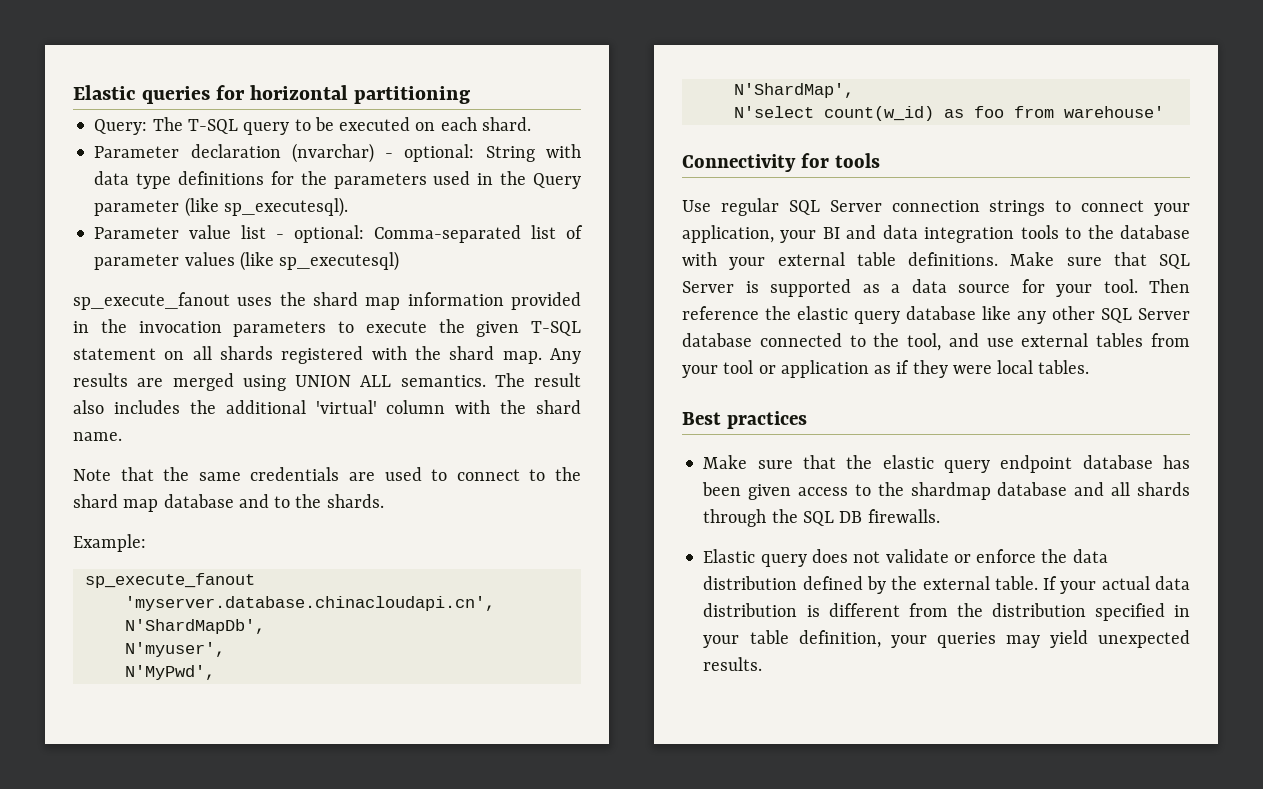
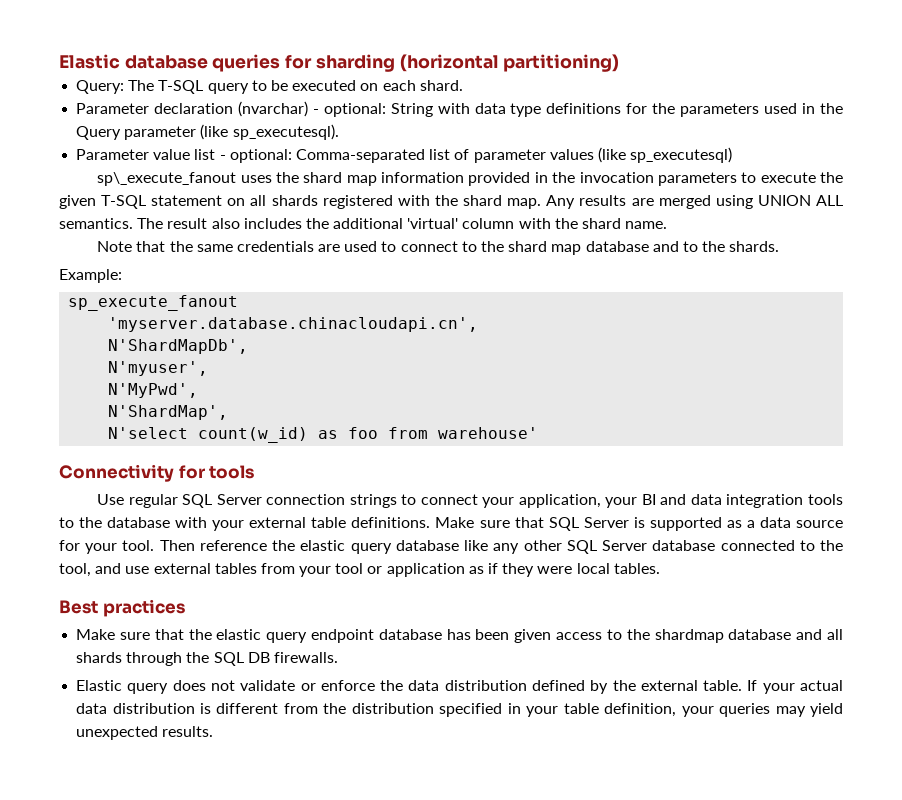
[73,85,136,100] Elastic -> [59,54,208,69] Elastic database
[250,85,471,104] horizontal partitioning -> [315,54,620,72] sharding (horizontal partitioning)
[73,292,230,310] sp_execute_fanout -> [97,172,237,186] sp\_execute_fanout

